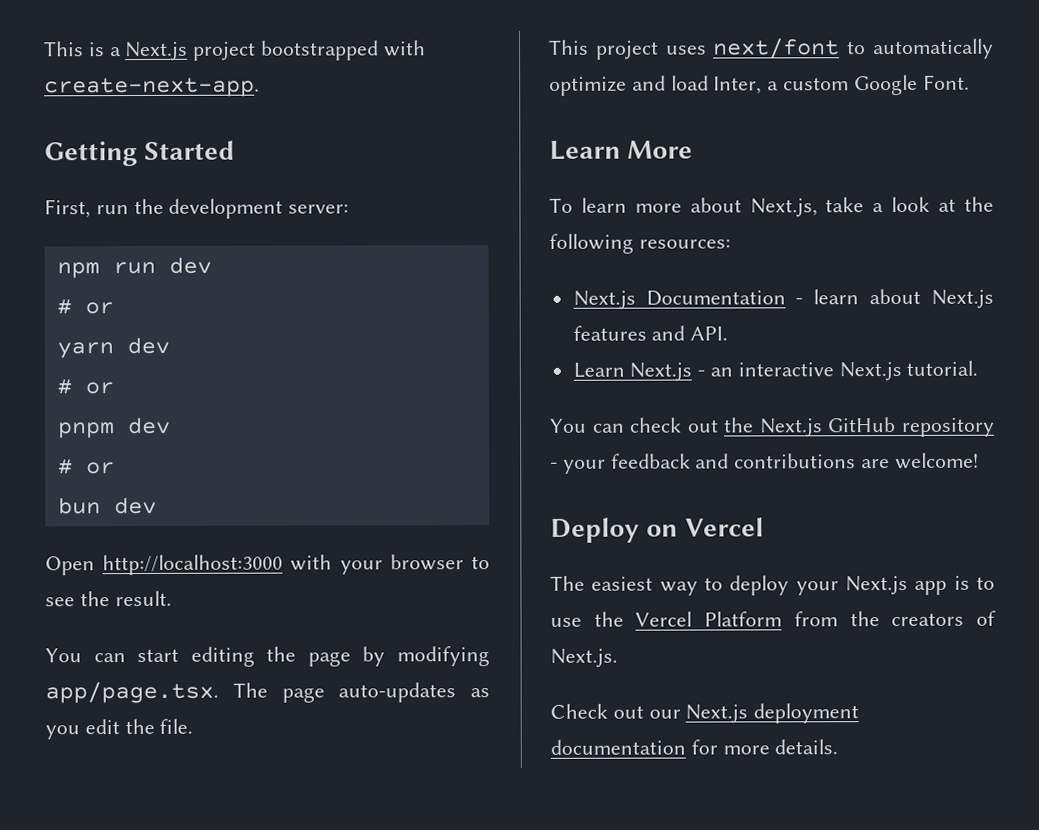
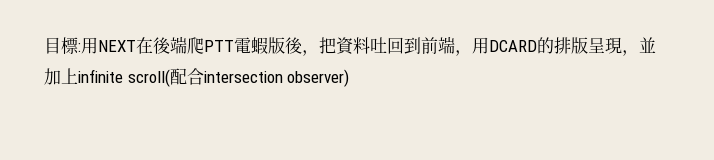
[44,40,426,62] [44,77,260,98] [44,140,236,167] [44,198,350,219] [56,256,212,279] [56,299,114,315] [56,336,170,359] [56,379,114,395] [57,416,171,439] [57,459,115,475] [57,496,157,515] [45,554,490,576] [45,590,172,607] [45,646,490,667] [45,681,490,704] [45,718,194,740] [549,38,994,60] [549,74,970,96] [549,140,694,160] [549,196,995,218] [549,233,731,254] [572,288,994,310] [572,325,729,341] [572,360,979,382] [550,417,995,438] [550,452,979,474] [550,517,764,543] [550,575,995,596] [550,610,996,627] [550,648,618,668] [550,703,860,724] [550,739,839,755] This is a Next.js project bootstrapped with create-next-app. // Getting Started // First, run the development server: // npm run dev // # or // yarn dev // # or // pnpm dev // # or // bun dev // Open http://localhost:3000 with your browser to see the result. // You can start editing the page by modifying app/page.tsx. The page auto-updates as you edit the file. // This project uses next/font to automatically optimize and load Inter, a custom Google Font. // Learn More // To learn more about Next.js, take a look at the following resources: // Next.js Documentation - learn about Next.js features and API. // Learn Next.js - an interactive Next.js tutorial. // You can check out the Next.js GitHub repository - your feedback and contributions are welcome! // Deploy on Vercel // The easiest way to deploy your Next.js app is to use the Vercel Platform from the creators of Next.js. // Check out our Next.js deployment documentation for more details. -> [44,36,656,56] [44,68,350,87] 目標:用NEXT在後端爬PTT電蝦版後，把資料吐回到前端，用DCARD的排版呈現，並加上infinite scroll(配合intersection observer)

